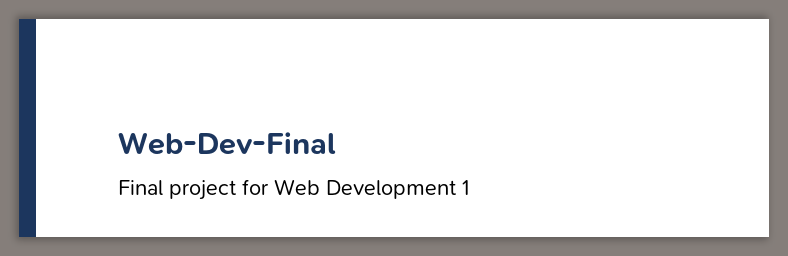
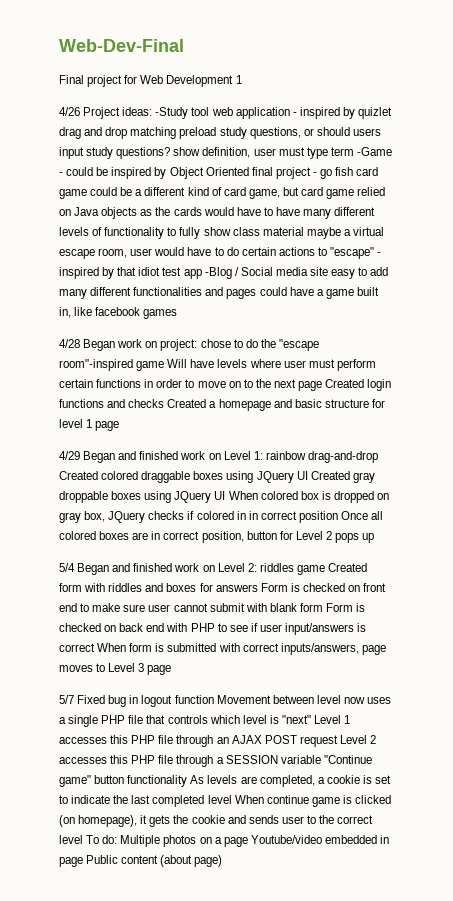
(469, 187) none -> [59,107,393,119] [59,127,381,139] [59,147,392,159] [59,167,379,179] [59,187,386,199] [59,207,376,219] [59,227,385,239] [59,247,382,259] [59,267,389,279] [59,287,379,299] [59,307,178,319] [59,339,319,351] [59,359,376,371] [59,379,392,391] [59,399,385,411] [59,419,120,431] [59,451,378,463] [59,471,375,483] [59,491,390,503] [59,511,384,523] [59,531,375,543] [59,563,368,575] [59,583,387,592] [59,603,366,612] [59,623,367,635] [59,643,386,655] [59,663,172,675] [59,695,392,707] [59,715,351,727] [59,735,377,747] [59,755,372,767] [59,775,392,787] [59,795,392,807] [59,815,374,827] [59,835,390,847] [59,855,223,867] // 4/26 Project ideas: -Study tool web application - inspired by quizlet drag and drop matching preload study questions, or should users input study questions? show definition, user must type term -Game - could be inspired by Object Oriented final project - go fish card game could be a different kind of card game, but card game relied on Java objects as the cards would have to have many different levels of functionality to fully show class material maybe a virtual escape room, user would have to do certain actions to "escape" - inspired by that idiot test app -Blog / Social media site easy to add many different functionalities and pages could have a game built in, like facebook games // 4/28 Began work on project: chose to do the "escape room"-inspired game Will have levels where user must perform certain functions in order to move on to the next page Created login functions and checks Created a homepage and basic structure for level 1 page // 4/29 Began and finished work on Level 1: rainbow drag-and-drop Created colored draggable boxes using JQuery UI Created gray droppable boxes using JQuery UI When colored box is dropped on gray box, JQuery checks if colored in in correct position Once all colored boxes are in correct position, button for Level 2 pops up // 5/4 Began and finished work on Level 2: riddles game Created form with riddles and boxes for answers Form is checked on front end to make sure user cannot submit with blank form Form is checked on back end with PHP to see if user input/answers is correct When form is submitted with correct inputs/answers, page moves to Level 3 page // 5/7 Fixed bug in logout function Movement between level now uses a single PHP file that controls which level is "next" Level 1 accesses this PHP file through an AJAX POST request Level 2 accesses this PHP file through a SESSION variable "Continue game" button functionality As levels are completed, a cookie is set to indicate the last completed level When continue game is clicked (on homepage), it gets the cookie and sends user to the correct level To do: Multiple photos on a page Youtube/video embedded in page Public content (about page)

